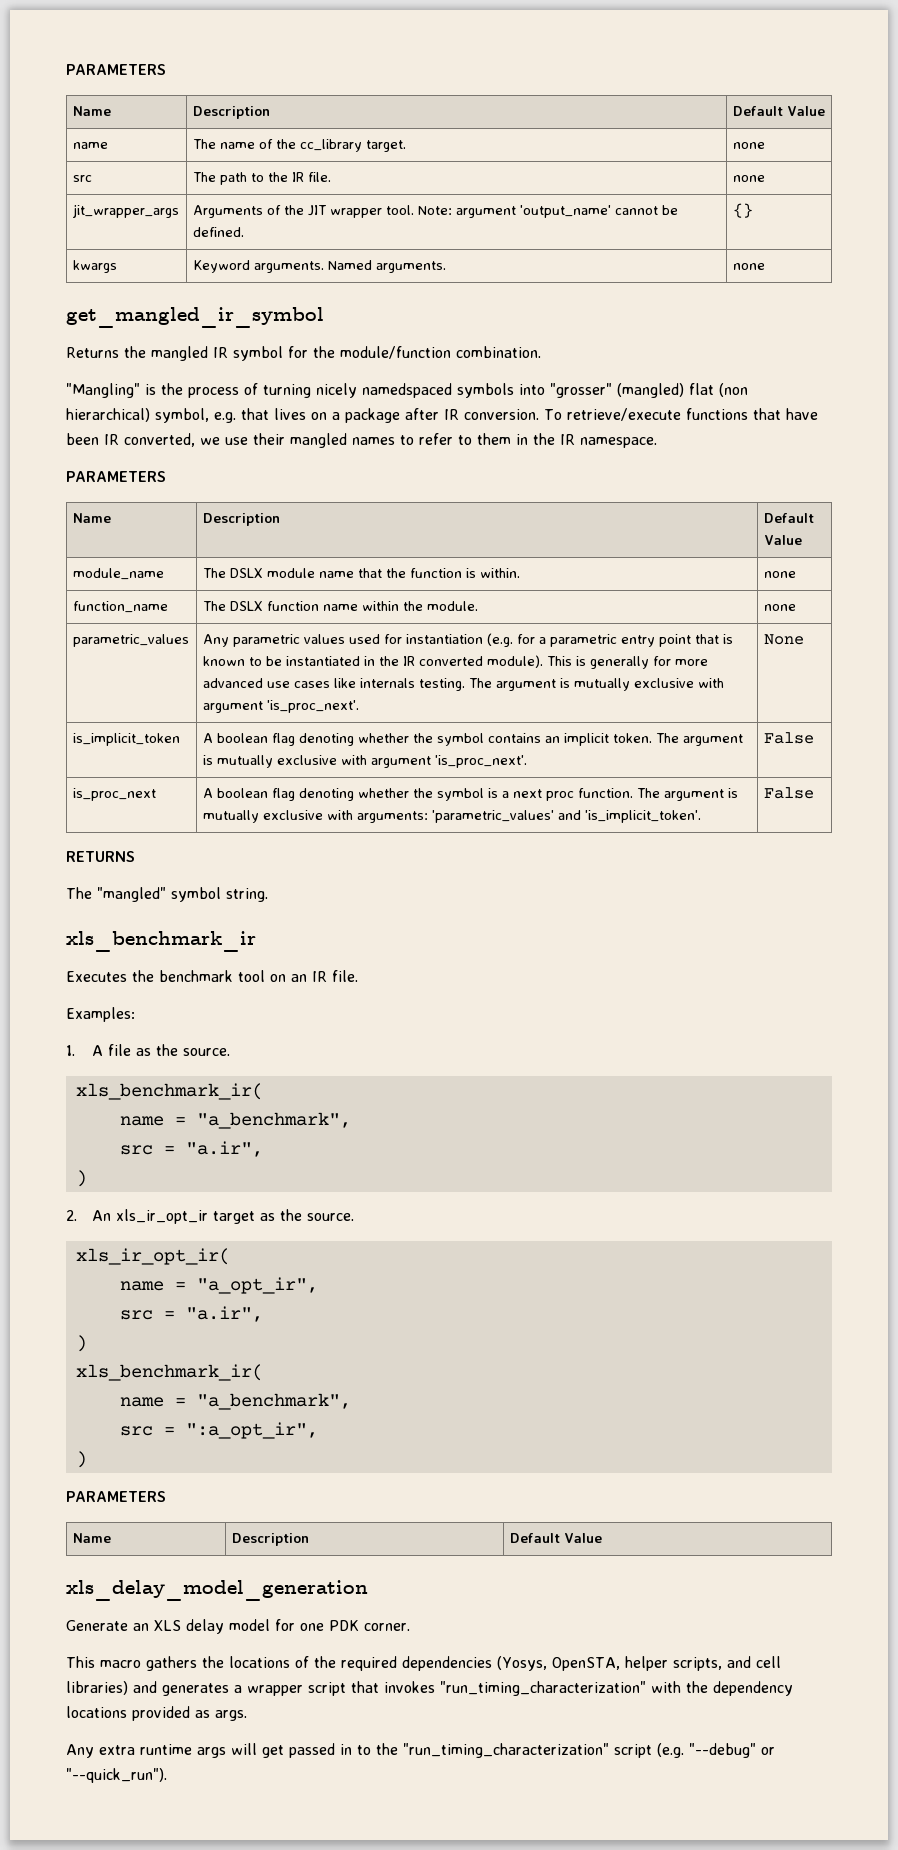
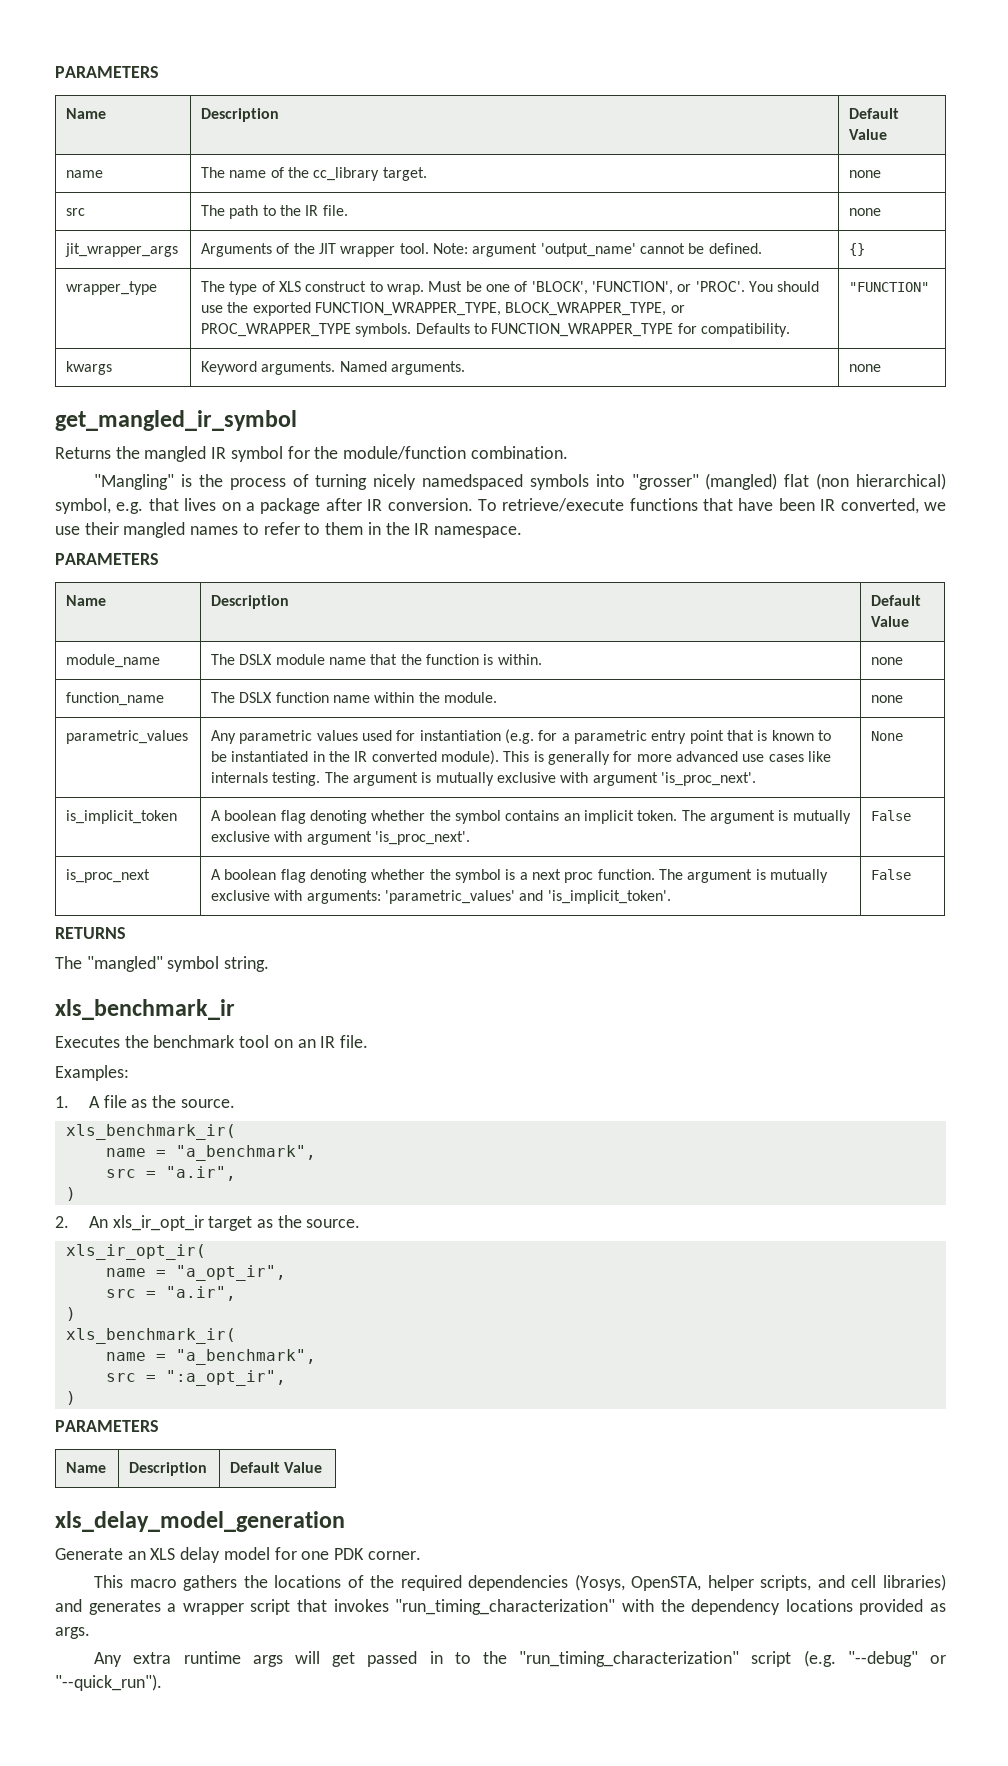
(753, 210) none -> [66,281,158,295] [201,281,820,295] [201,302,685,316] [201,323,790,337] [849,282,930,292] // wrapper_type | The type of XLS construct to wrap. Must be one of 'BLOCK', 'FUNCTION', or 'PROC'. You should use the exported FUNCTION_WRAPPER_TYPE, BLOCK_WRAPPER_TYPE, or PROC_WRAPPER_TYPE symbols. Defaults to FUNCTION_WRAPPER_TYPE for compatibility. | "FUNCTION"

